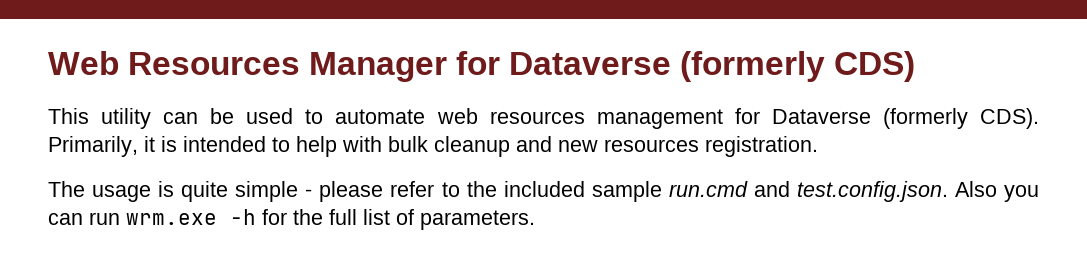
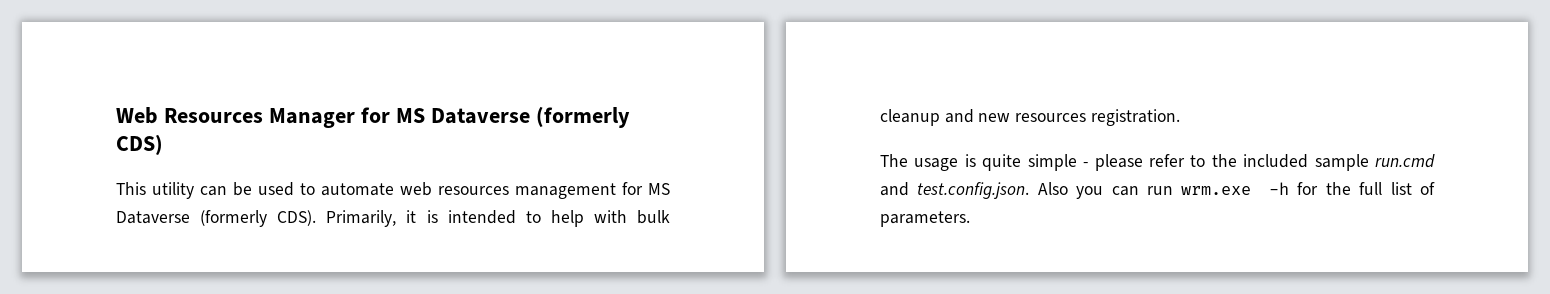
(501, 63) none -> [395,108,425,123] MS
(760, 116) none -> [648,183,670,195] MS

